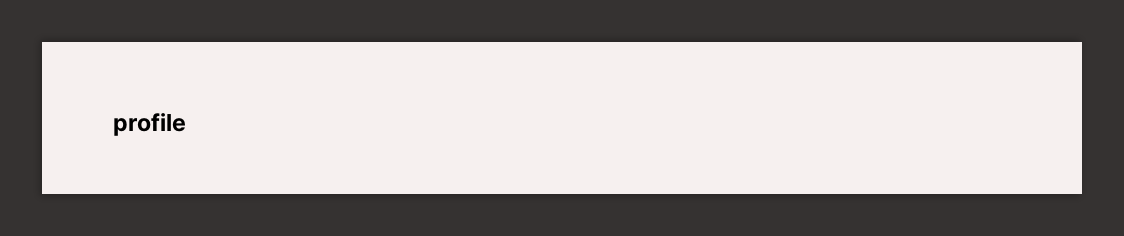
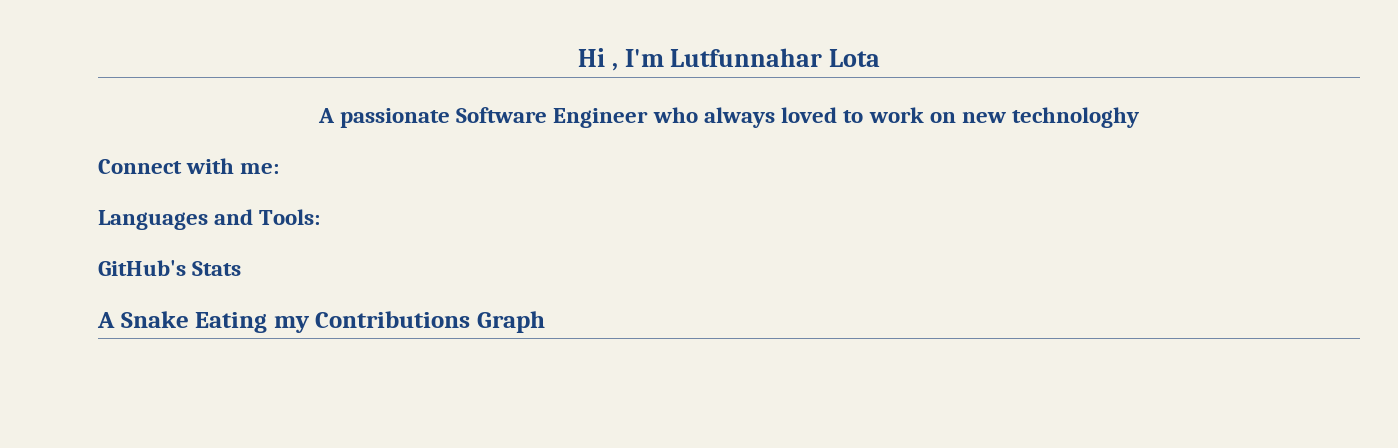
[113,113,186,136] profile -> [577,48,881,71] [317,107,1140,128] [98,158,280,174] [98,209,321,230] [98,260,242,276] [97,311,546,333] Hi , I'm Lutfunnahar Lota // A passionate Software Engineer who always loved to work on new technologhy // Connect with me: // Languages and Tools: // GitHub's Stats // A Snake Eating my Contributions Graph

